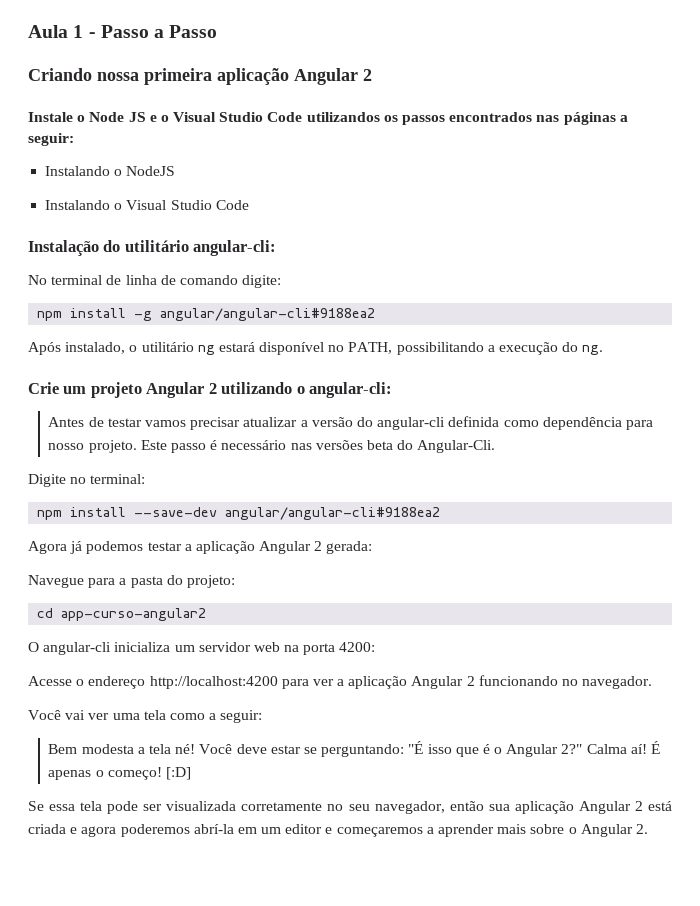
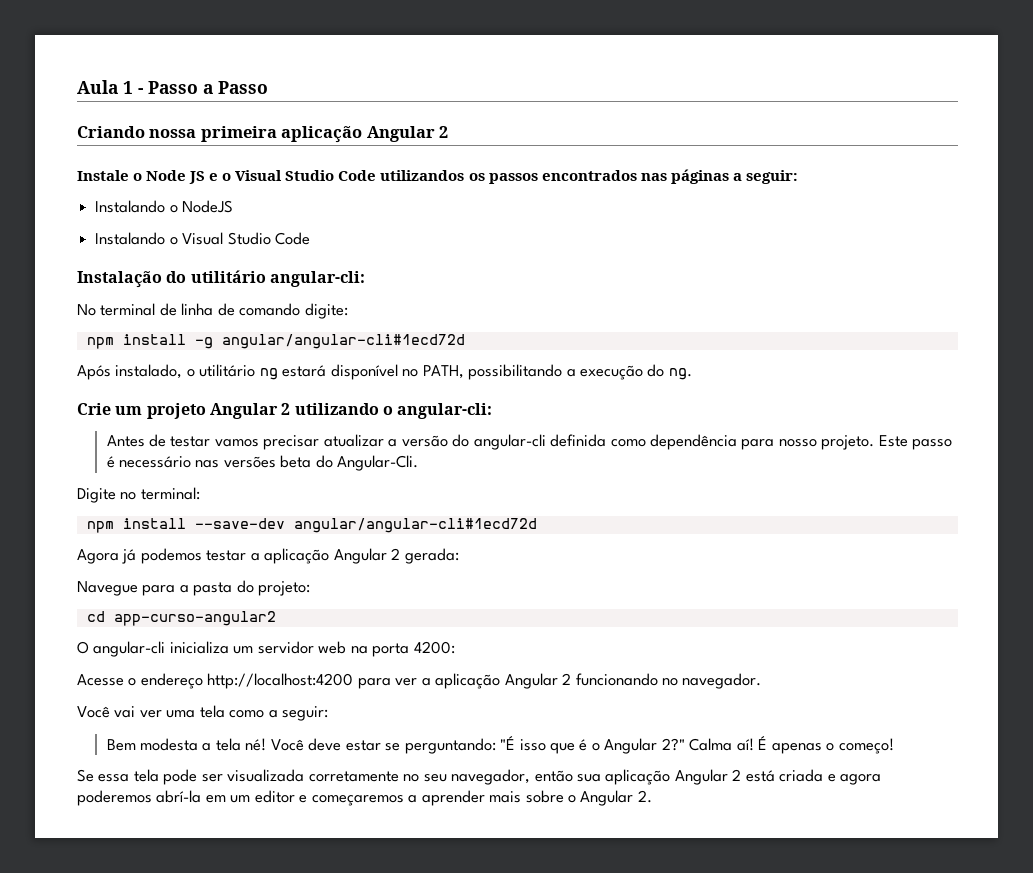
[160,308,376,321] angular/angular-cli#9188ea2 -> [221,334,465,349] angular/angular-cli#1ecd72d
[225,507,441,520] angular/angular-cli#9188ea2 -> [293,518,537,533] angular/angular-cli#1ecd72d
[166,767,192,780] [:D] -> (894, 746) none

